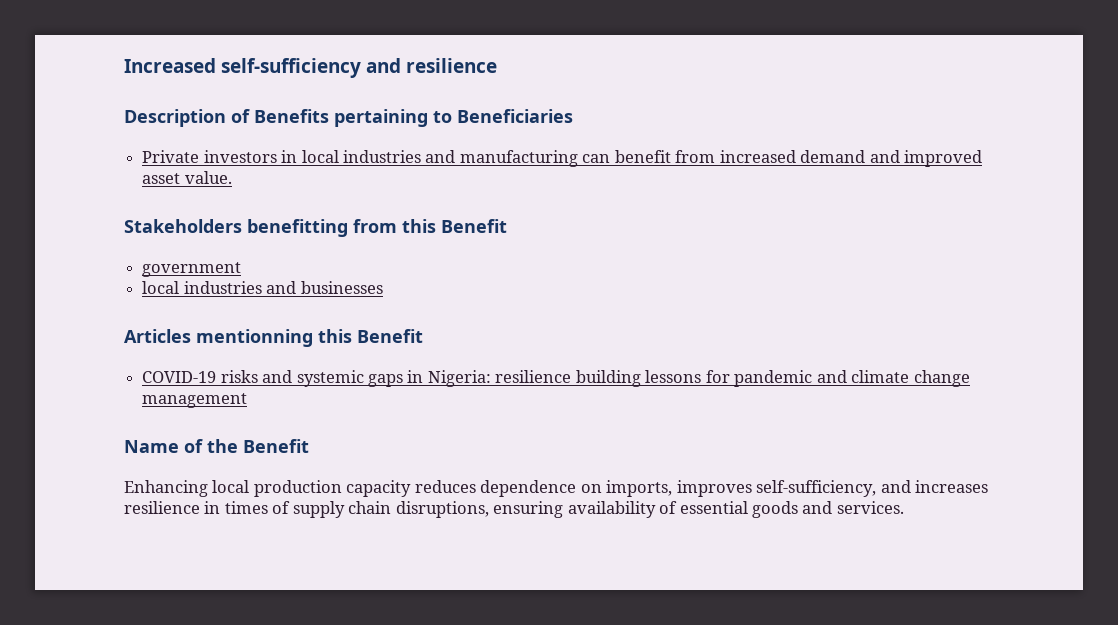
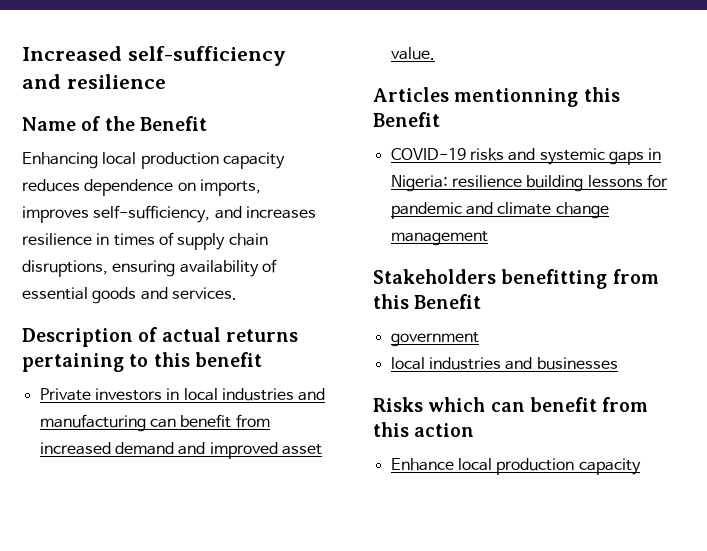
[124,109,573,127] [142,150,983,167] [142,171,232,184] [124,219,507,237] [142,262,242,277] [142,281,383,294] [124,329,423,347] [142,370,970,387] [142,393,248,408] // Description of Benefits pertaining to Beneficiaries // Private investors in local industries and manufacturing can benefit from increased demand and improved asset value. // Stakeholders benefitting from this Benefit // government // local industries and businesses // Articles mentionning this Benefit // COVID-19 risks and systemic gaps in Nigeria: resilience building lessons for pandemic and climate change management -> (166, 81) none
(904, 507) none -> [22,327,298,347] [22,352,262,372] [39,388,326,401] [39,414,270,432] [39,442,322,459] [390,47,435,60] [373,87,620,107] [373,112,440,127] [390,148,662,165] [390,174,668,192] [390,202,609,219] [390,231,488,246] [373,269,659,289] [373,294,482,309] [390,332,479,347] [390,357,618,370] [373,397,649,412] [373,422,475,437] [390,458,641,475] // Description of actual returns pertaining to this benefit // Private investors in local industries and manufacturing can benefit from increased demand and improved asset value. // Articles mentionning this Benefit // COVID-19 risks and systemic gaps in Nigeria: resilience building lessons for pandemic and climate change management // Stakeholders benefitting from this Benefit // government // local industries and businesses // Risks which can benefit from this action // Enhance local production capacity

